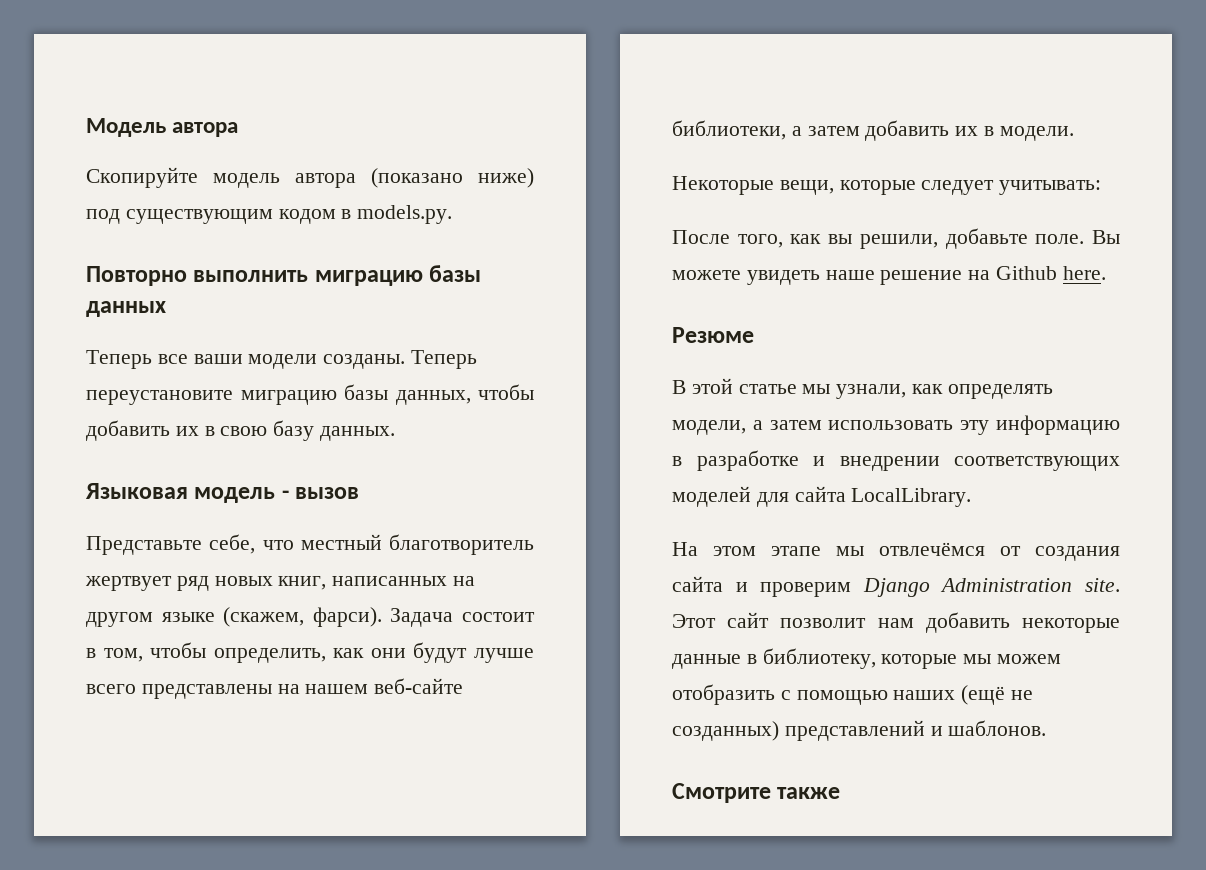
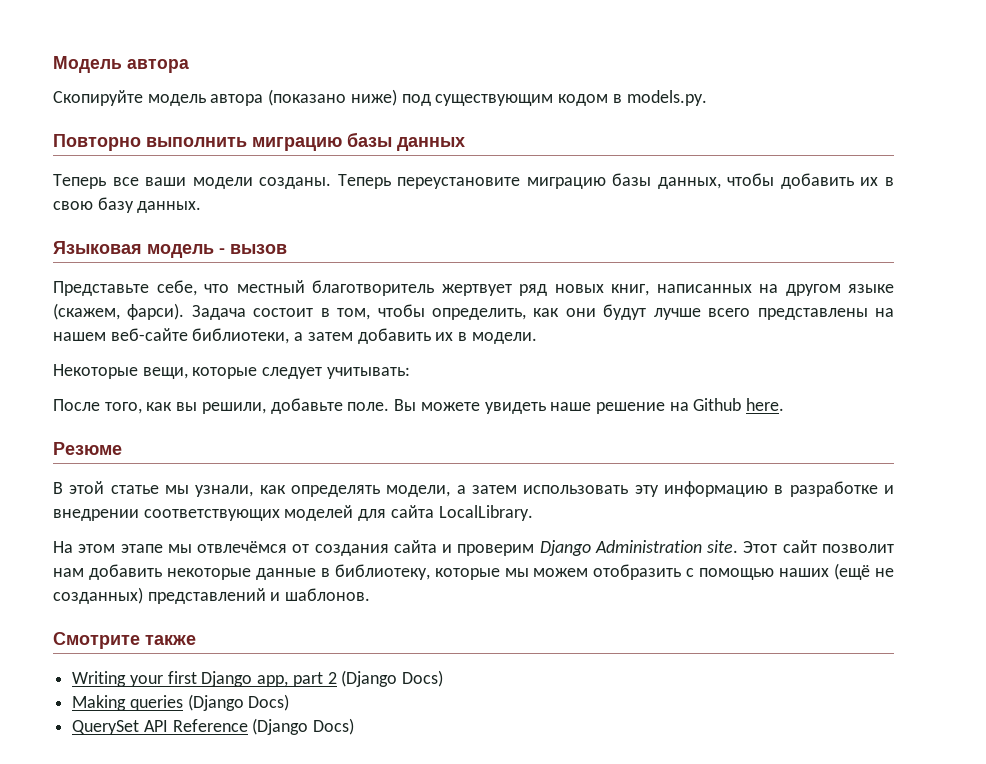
(841, 793) none -> [72,670,444,687] [72,694,290,711] [72,718,355,735] // Writing your first Django app, part 2 (Django Docs) // Making queries (Django Docs) // QuerySet API Reference (Django Docs)

